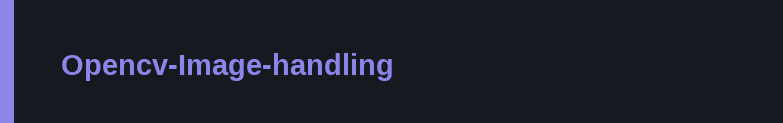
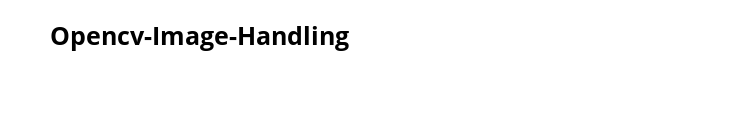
[61,53,394,81] Opencv-Image-handling -> [50,26,349,51] Opencv-Image-Handling

